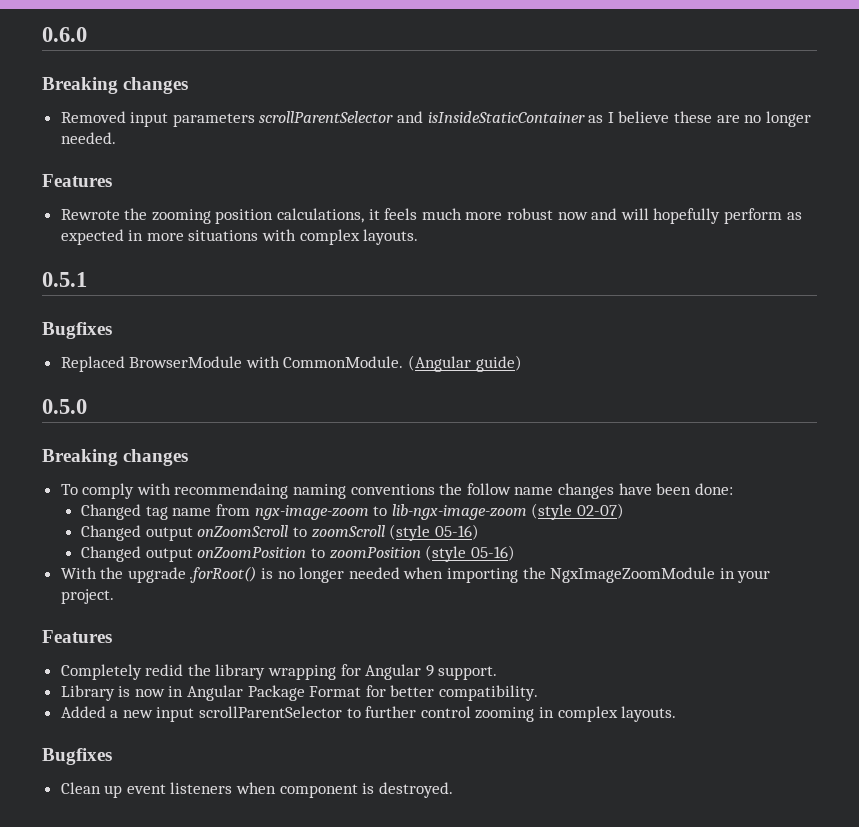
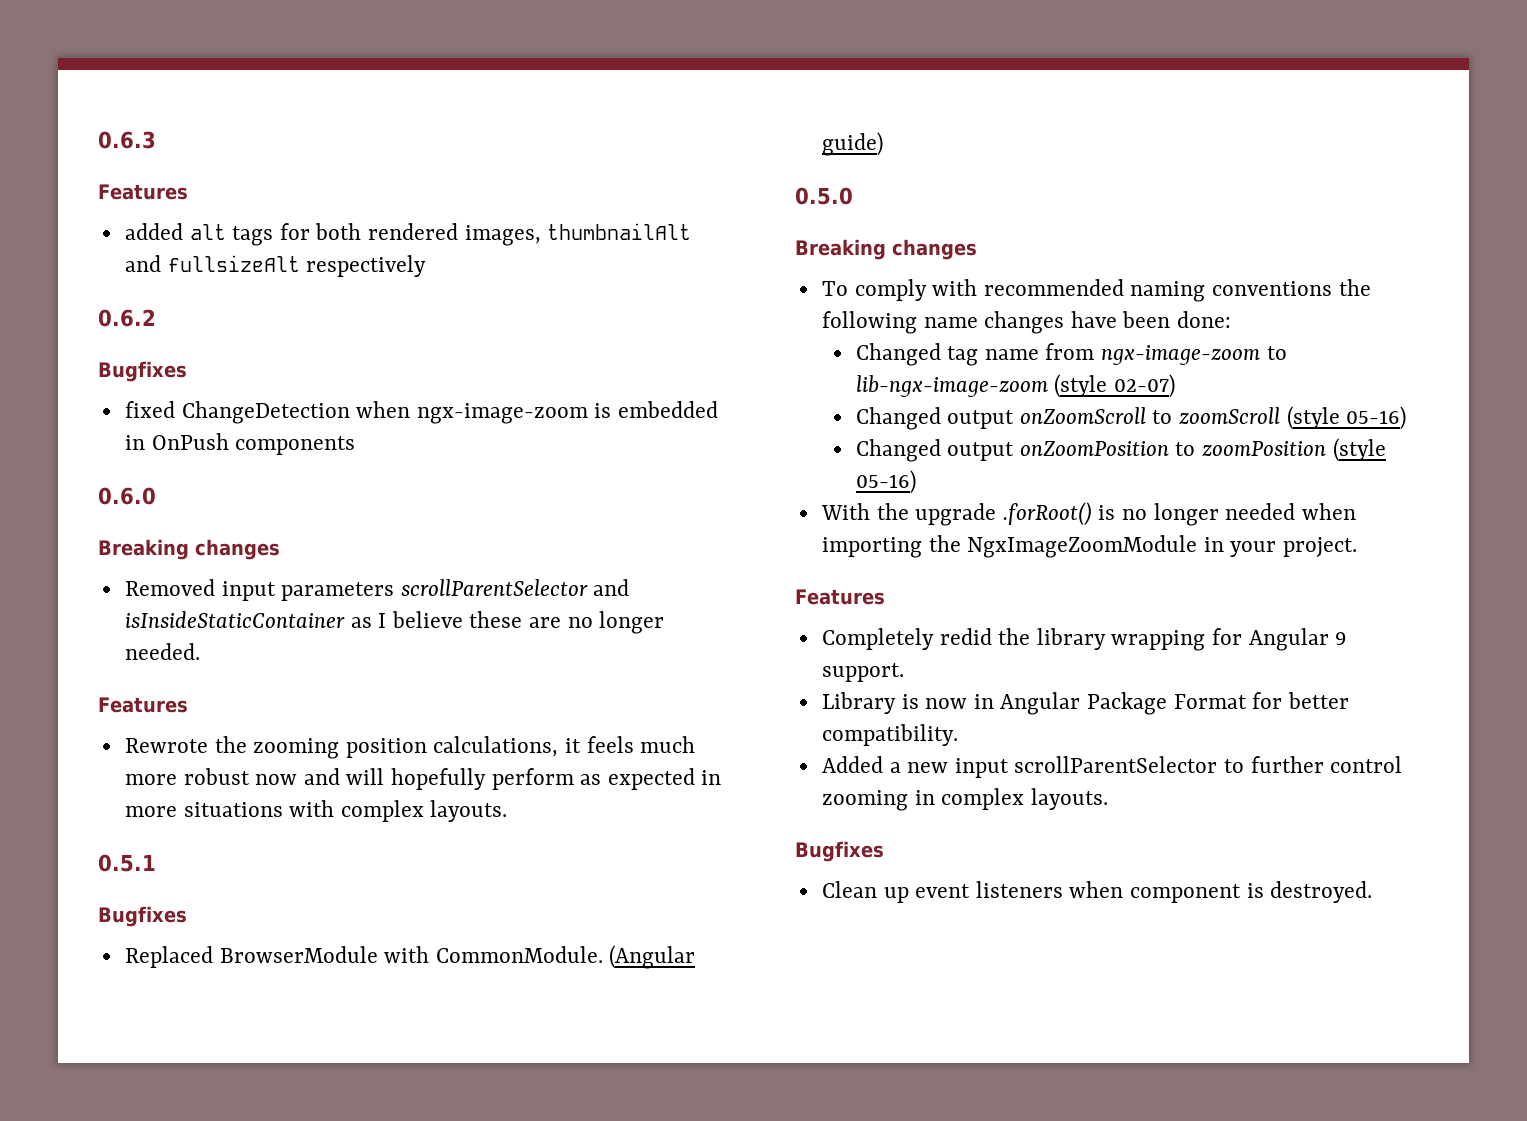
(42, 34) none -> [98,131,156,149] [98,184,188,200] [124,223,692,246] [124,255,427,277] [98,309,156,327] [98,361,187,382] [124,401,719,424] [124,433,356,455] 0.6.3 // Features // added alt tags for both rendered images, thumbnailAlt and fullsizeAlt respectively // 0.6.2 // Bugfixes // fixed ChangeDetection when ngx-image-zoom is embedded in OnPush components //
[174,483,289,499] recommendaing -> [983,279,1124,296] recommended
[466,483,511,495] follow -> [821,311,917,334] following

